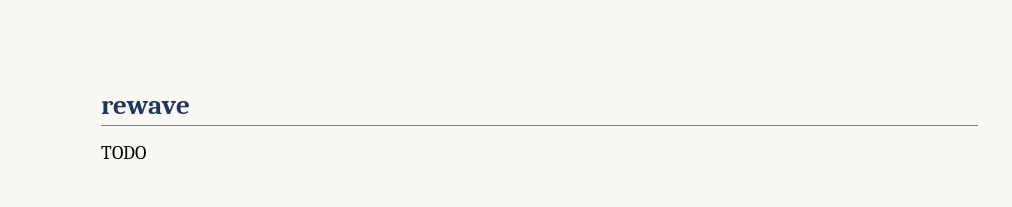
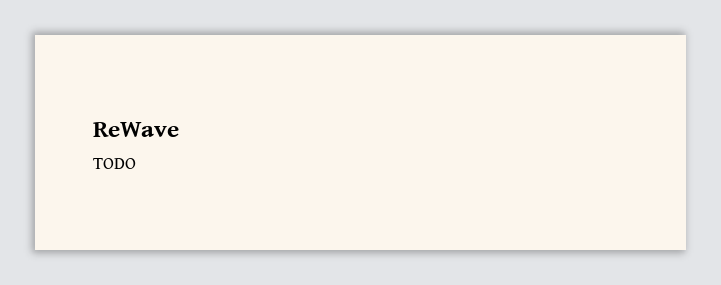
[101,100,190,114] rewave -> [93,122,179,137] ReWave

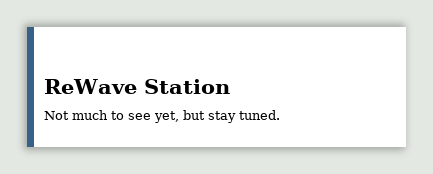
[93,158,136,169] // TODO -> [143,79,230,94] [44,110,280,123] Station // Not much to see yet, but stay tuned.

